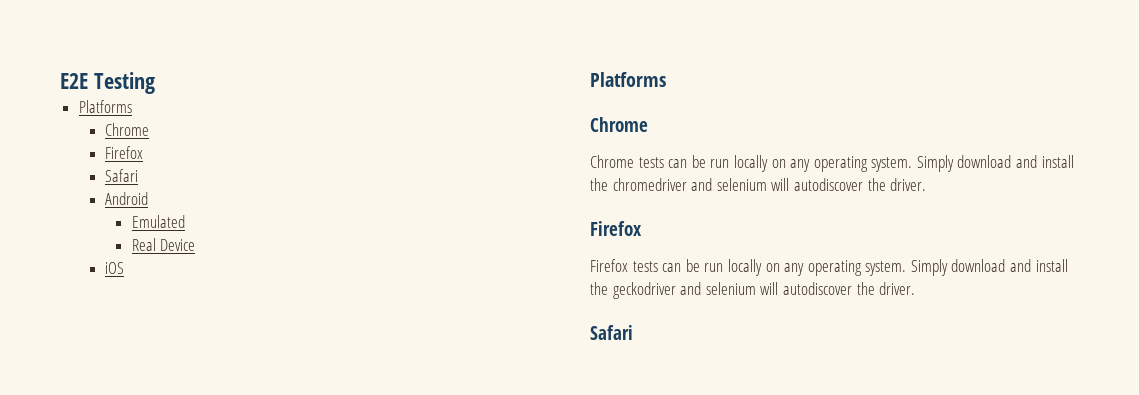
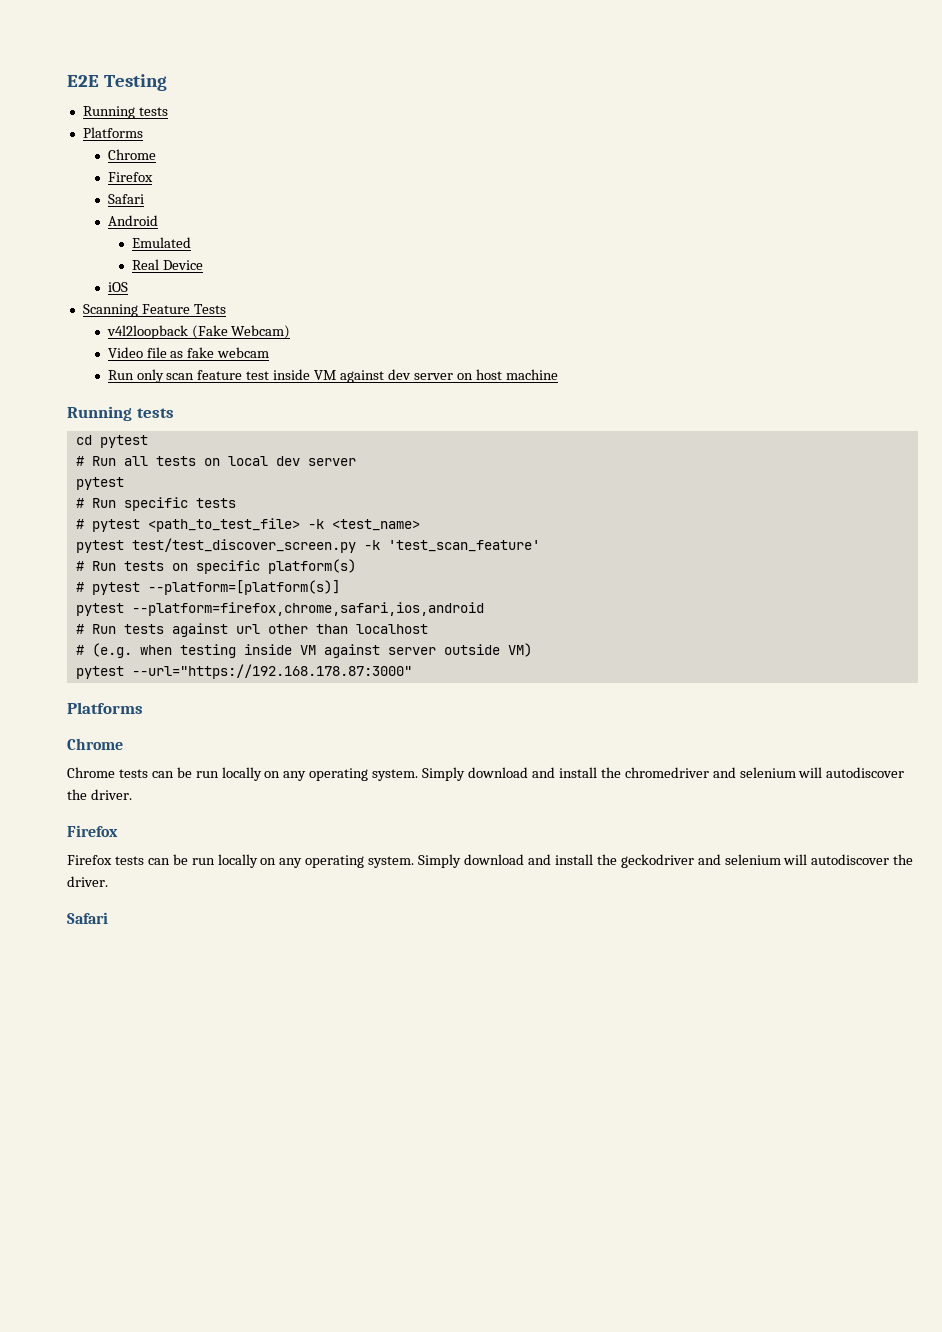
(155, 83) none -> [82,106,168,119] // Running tests
(125, 268) none -> [82,304,226,317] [106,325,291,339] [107,347,270,358] [107,369,558,383] [67,406,174,421] [75,435,148,448] [75,456,356,466] [75,477,124,490] [75,497,236,511] [75,518,420,532] [75,538,540,553] [75,559,356,574] [75,580,340,595] [75,602,484,616] [75,623,428,637] [75,643,532,658] [75,664,412,679] // Scanning Feature Tests // v4l2loopback (Fake Webcam) // Video file as fake webcam // Run only scan feature test inside VM against dev server on host machine // Running tests // cd pytest // # Run all tests on local dev server // pytest // # Run specific tests // # pytest <path_to_test_file> -k <test_name> // pytest test/test_discover_screen.py -k 'test_scan_feature' // # Run tests on specific platform(s) // # pytest --platform=[platform(s)] // pytest --platform=firefox,chrome,safari,ios,android // # Run tests against url other than localhost // # (e.g. when testing inside VM against server outside VM) // pytest --url="https://192.168.178.87:3000"

